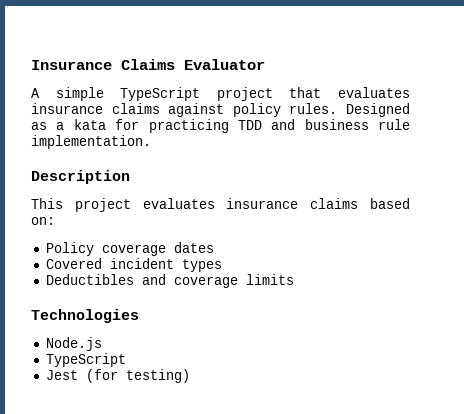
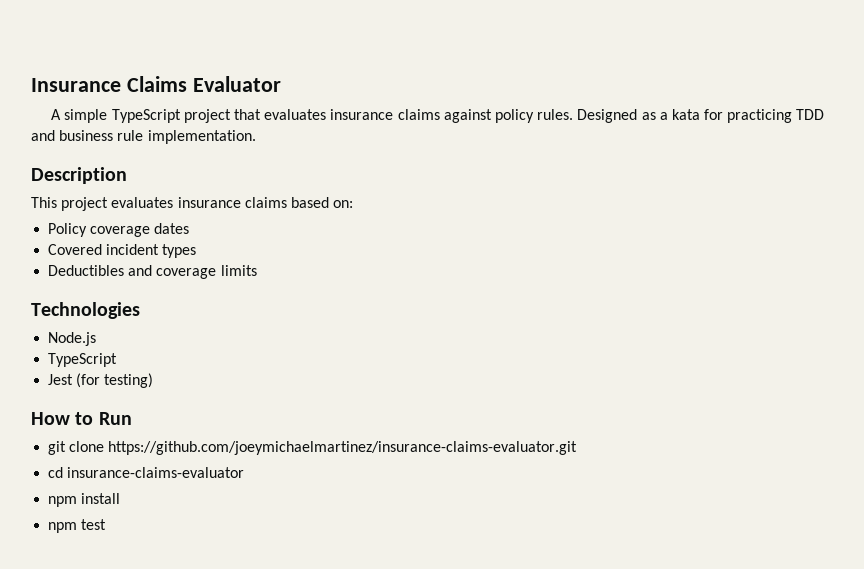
(190, 376) none -> [31,412,132,425] [48,441,578,455] [48,467,245,478] [48,493,121,507] [48,519,107,533] // How to Run // git clone https://github.com/joeymichaelmartinez/insurance-claims-evaluator.git // cd insurance-claims-evaluator // npm install // npm test

